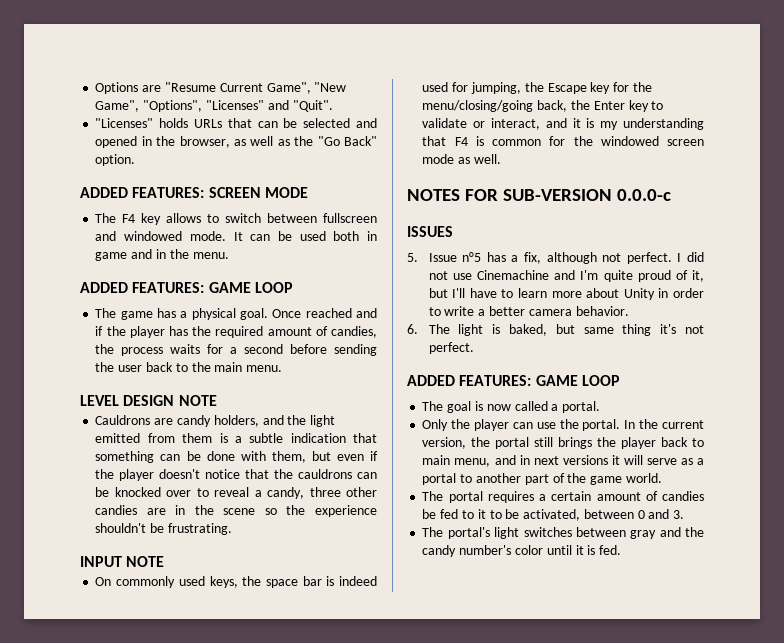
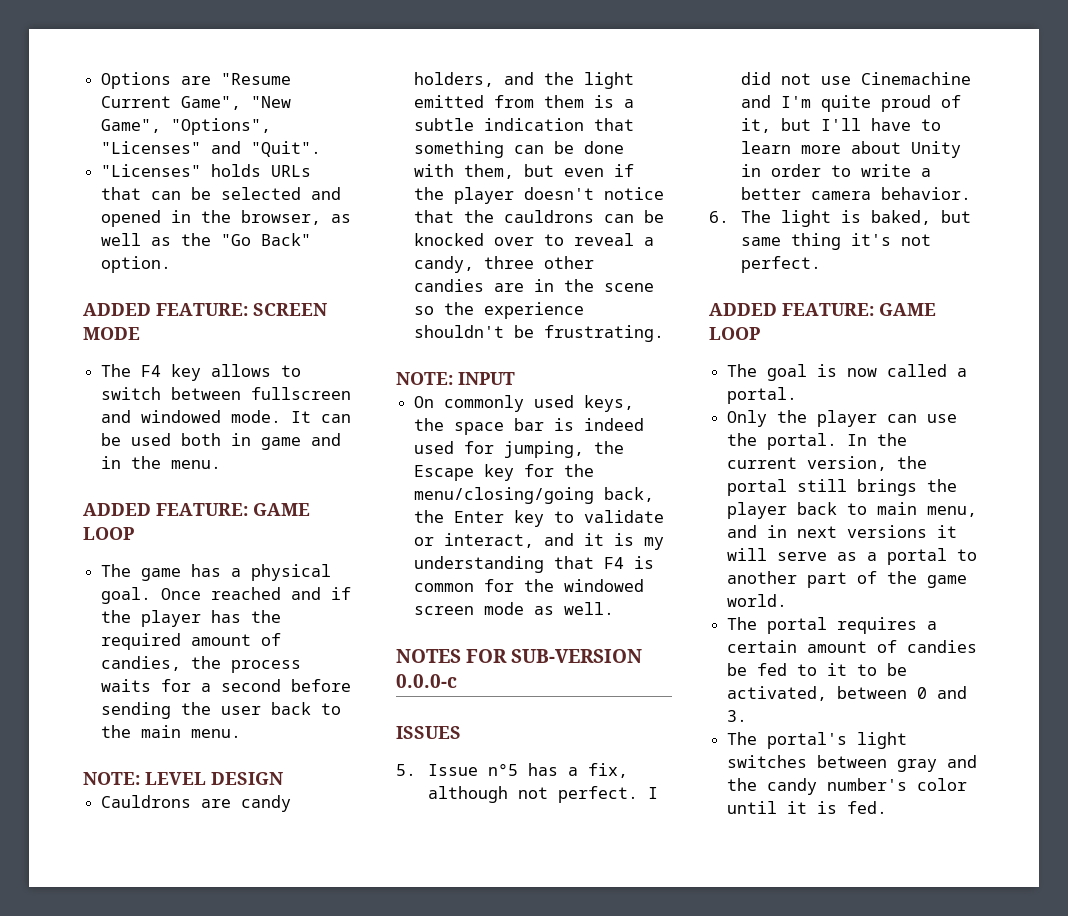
[132,187,205,198] FEATURES: -> [156,303,248,316] FEATURE:
[132,282,205,293] FEATURES: -> [156,503,248,516] FEATURE:
(283, 368) none -> [83,772,140,785] NOTE:
[178,395,217,406] NOTE -> (283, 778) none
(232, 529) none -> [396,372,453,385] NOTE:
[126,556,165,567] NOTE -> (515, 378) none
[459,375,532,386] FEATURES: -> [782,303,874,316] FEATURE:

